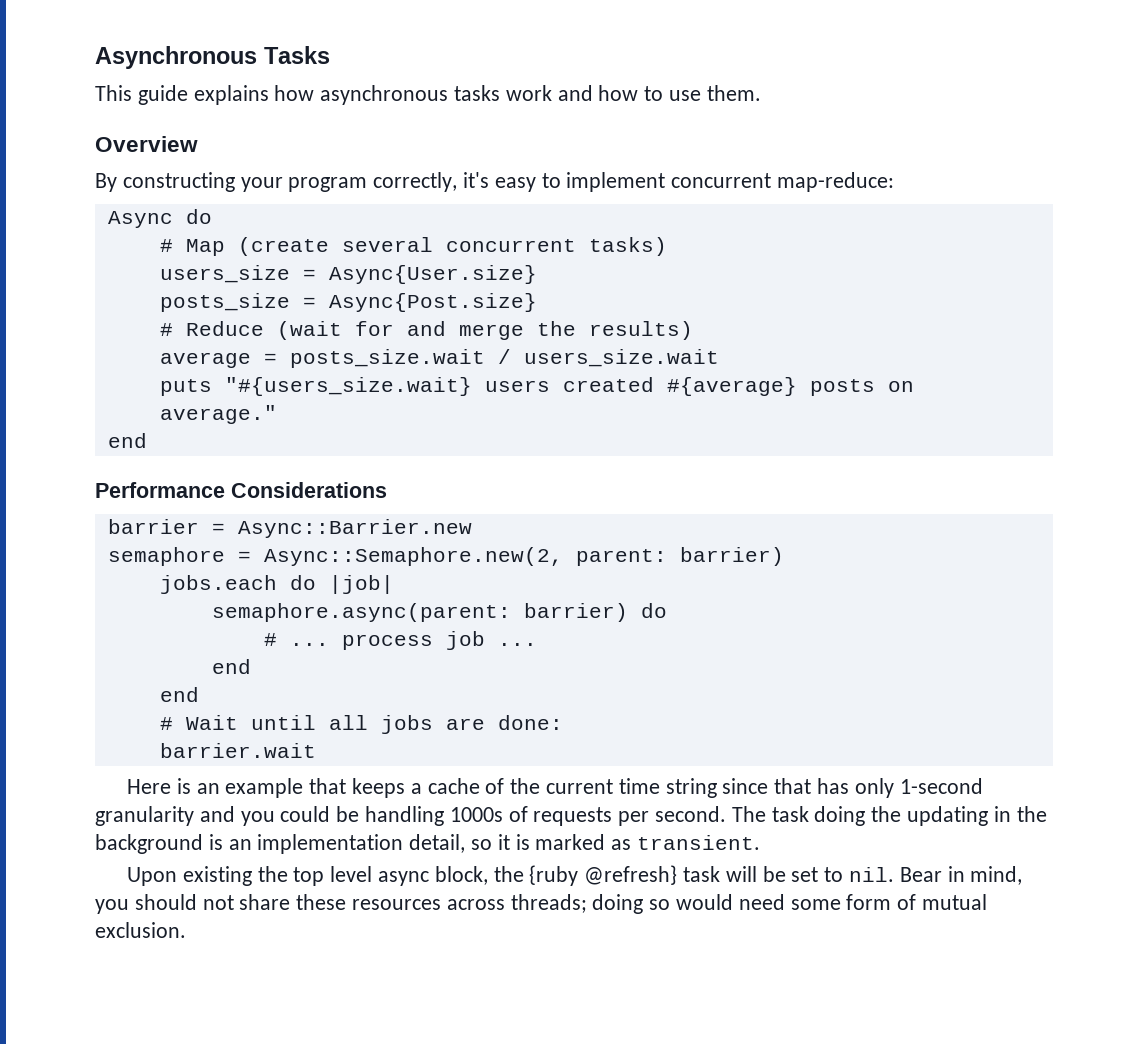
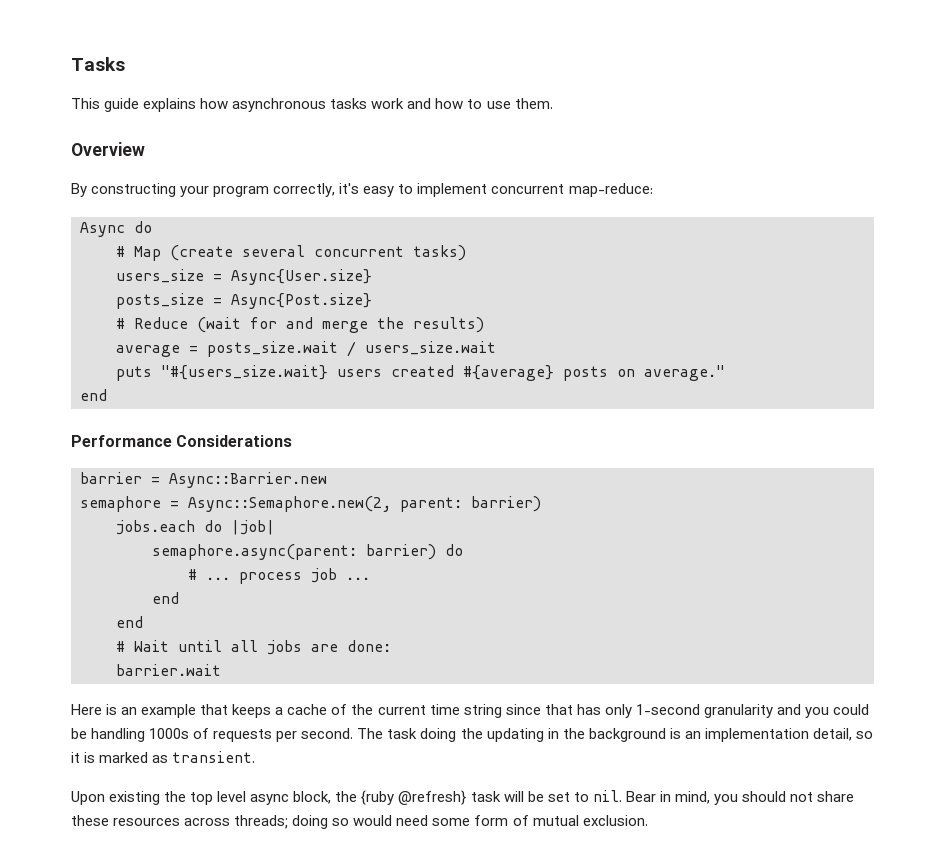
[95,46,257,69] Asynchronous -> (71, 64) none

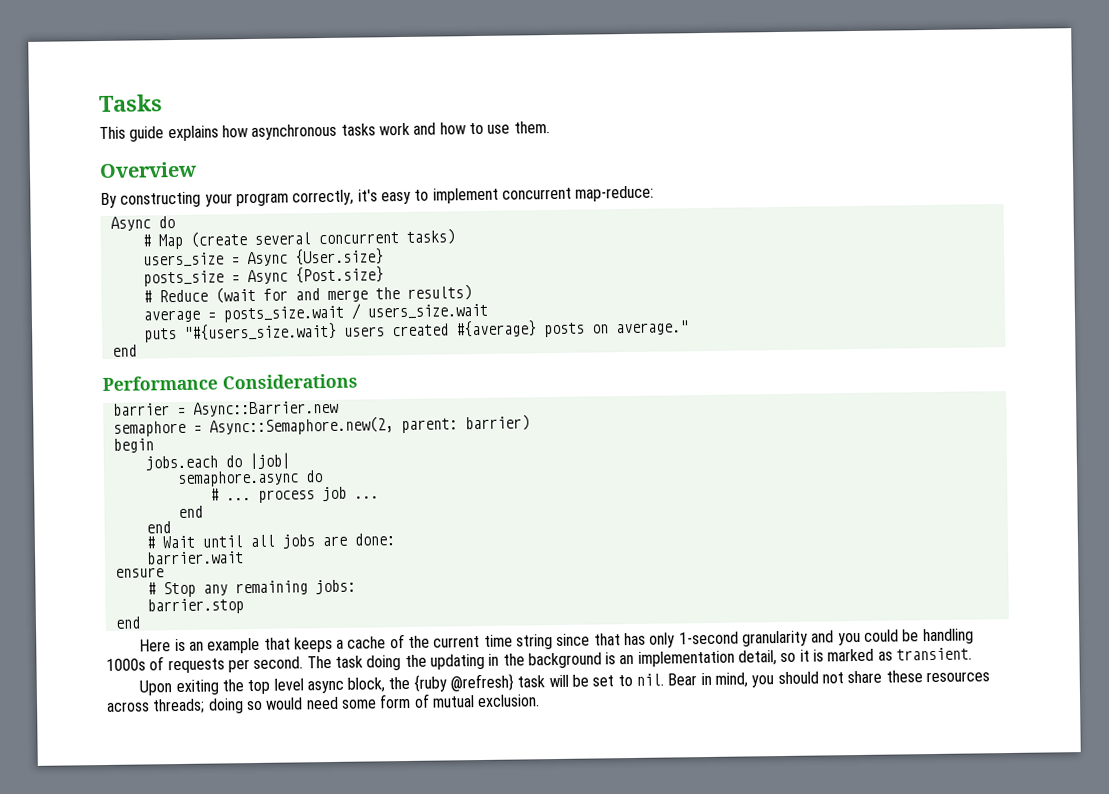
[231,269,372,285] Async{User.size} -> [246,248,384,267] Async {User.size}
[231,293,372,309] Async{Post.size} -> [246,266,384,285] Async {Post.size}
(541, 504) none -> [112,438,154,453] // begin
[152,544,436,560] semaphore.async(parent: barrier) -> [176,470,299,488] semaphore.async
(221, 670) none -> [114,567,164,578] [146,579,356,598] [146,598,244,615] [114,616,141,629] // ensure // # Stop any remaining jobs: // barrier.stop // end
[109,791,161,805] existing -> [175,679,219,696] exiting

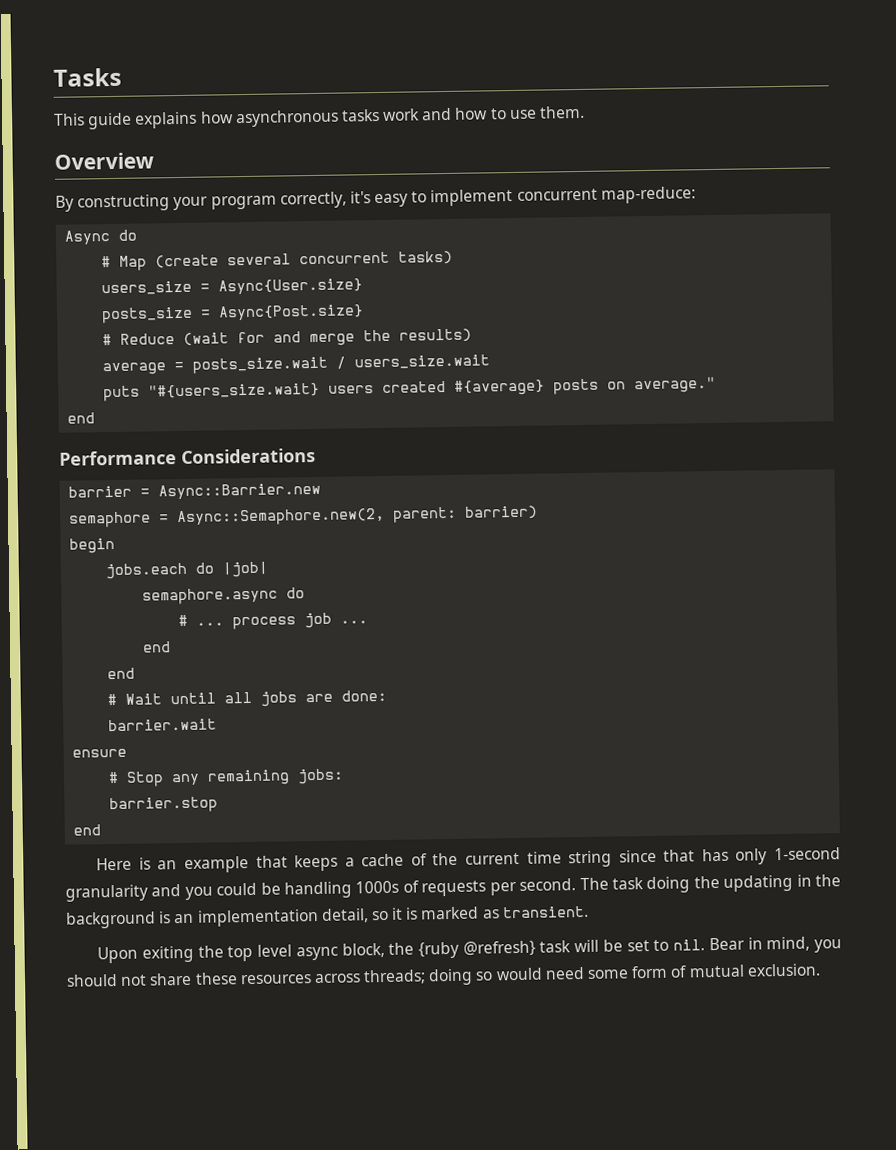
[246,248,384,267] Async {User.size} -> [218,278,364,295] Async{User.size}
[246,266,384,285] Async {Post.size} -> [218,304,365,321] Async{Post.size}

